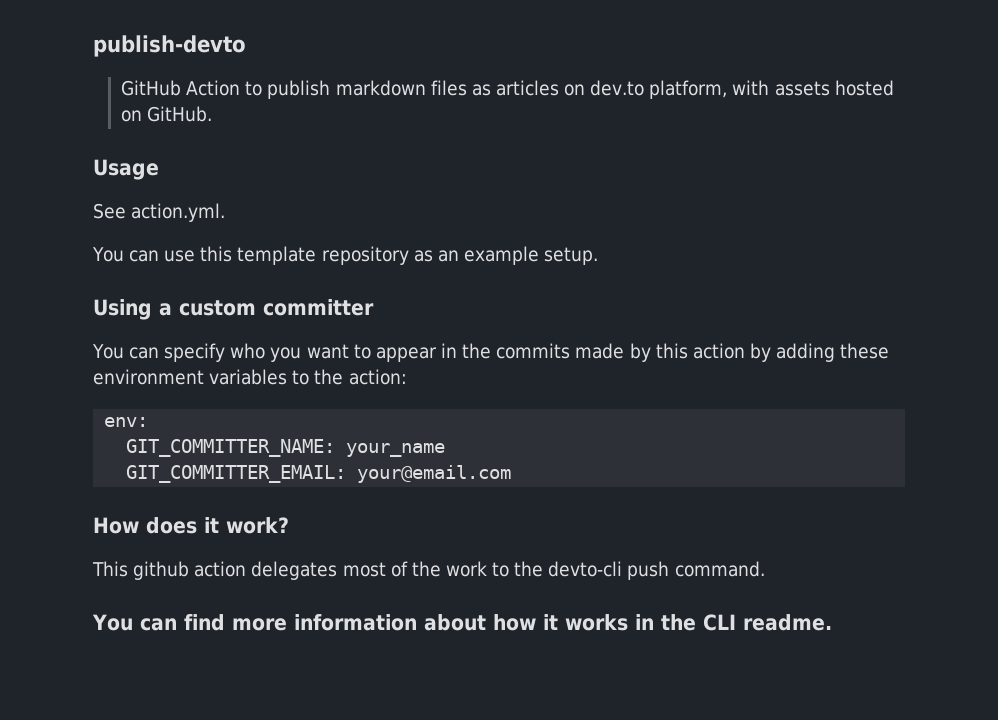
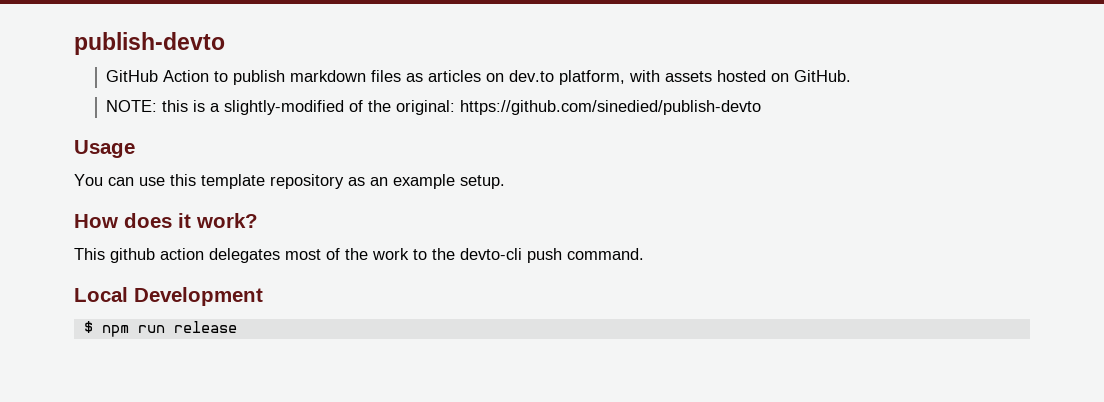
(213, 114) none -> [106,100,762,115] // NOTE: this is a slightly-modified of the original: https://github.com/sinedied/publish-devto
[93,203,226,222] // See action.yml. -> (135, 149) none
[93,299,374,320] [92,343,890,362] [93,369,407,385] [104,417,149,427] [126,439,446,457] [126,465,512,483] // Using a custom committer // You can specify who you want to appear in the commits made by this action by adding these environment variables to the action: // env: // GIT_COMMITTER_NAME: your_name // GIT_COMMITTER_EMAIL: your@email.com -> (505, 182) none
[92,614,832,631] You can find more information about how it works in the CLI readme. -> [74,287,263,306] [83,321,237,337] Local Development // $ npm run release

